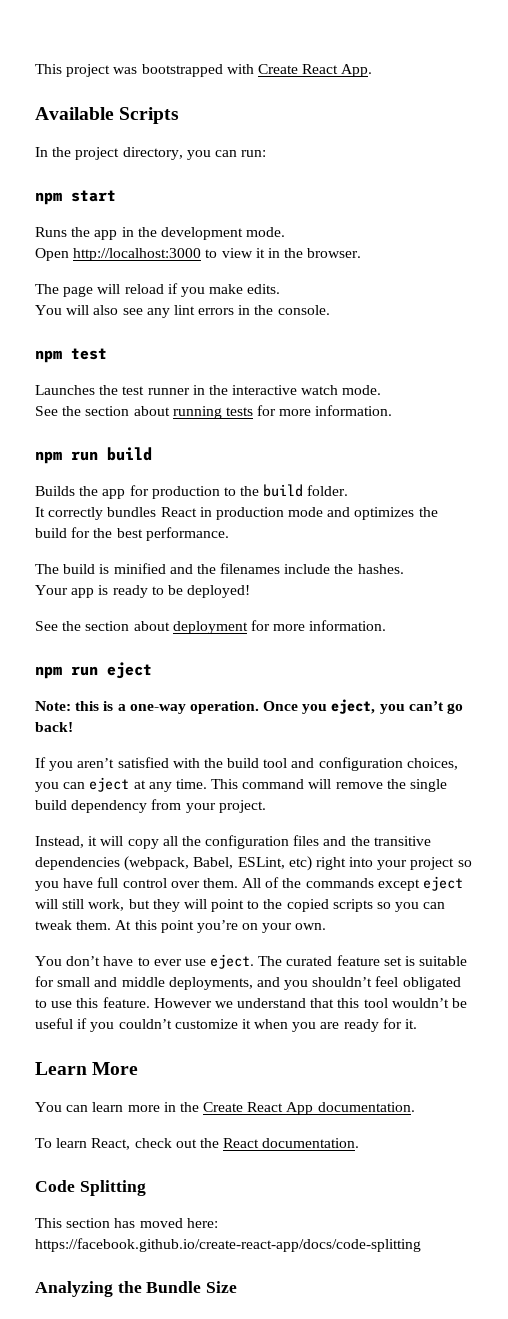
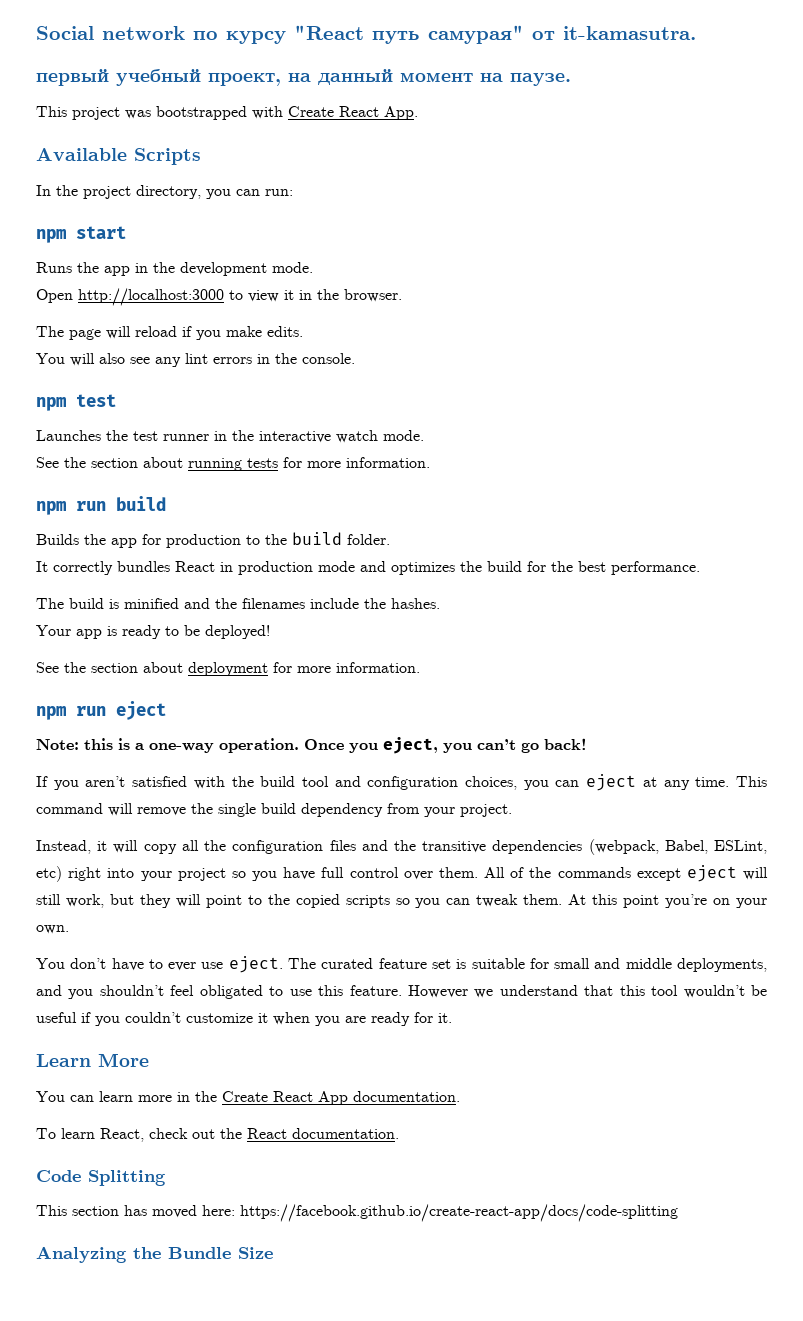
(35, 69) none -> [36,25,696,44] [36,69,571,86] Social network по курсу "React путь самурая" от it-kamasutra. // первый учебный проект, на данный момент на паузе. //

